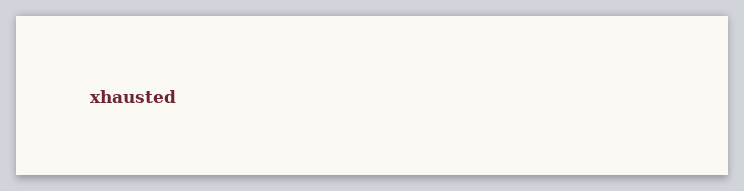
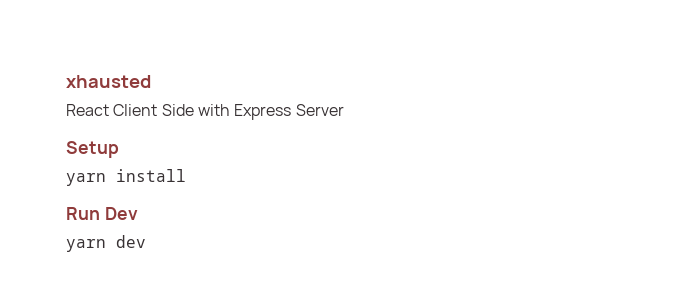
(176, 96) none -> [66,104,344,120] [66,141,119,158] [66,169,186,186] [66,207,138,220] [66,235,146,252] // React Client Side with Express Server // Setup // yarn install // Run Dev // yarn dev

